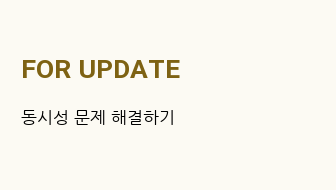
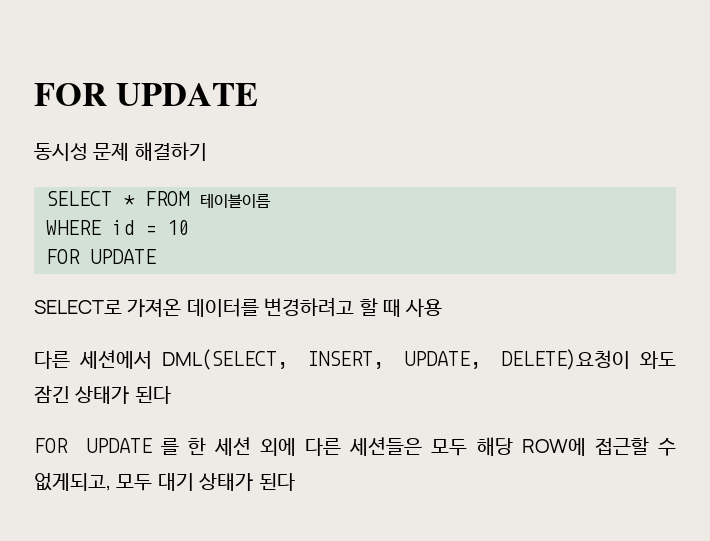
(175, 117) none -> [46,191,271,208] [46,220,189,235] [46,249,156,264] [34,297,443,317] [34,349,676,370] [34,385,171,404] [34,437,676,456] [34,473,295,491] // SELECT * FROM 테이블이름 // WHERE id = 10 // FOR UPDATE // SELECT로 가져온 데이터를 변경하려고 할 때 사용 // 다른 세션에서 DML(SELECT, INSERT, UPDATE, DELETE)요청이 와도 잠긴 상태가 된다 // FOR UPDATE 를 한 세션 외에 다른 세션들은 모두 해당 ROW에 접근할 수 없게되고, 모두 대기 상태가 된다

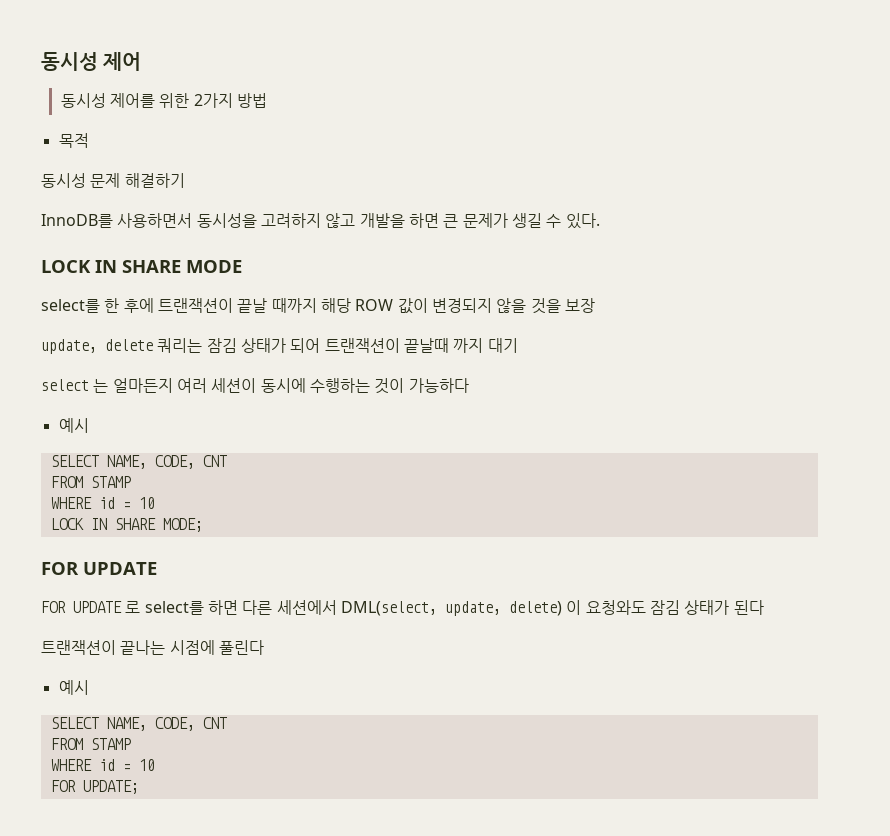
[34,83,259,106] [34,142,207,161] [46,191,271,208] FOR UPDATE // 동시성 문제 해결하기 // SELECT * FROM 테이블이름 -> [41,52,142,71] [60,93,267,108] [58,133,89,148] [41,173,185,188] [41,213,600,229] [41,260,242,273] [41,298,595,314] [41,338,518,354] [41,378,469,394] [58,418,89,433] [50,455,227,469] [50,476,131,488] [50,497,155,509] [50,518,203,532] [41,562,157,575] [41,600,764,616] [41,640,264,655] [58,680,89,695] [50,717,227,731] [50,738,131,750] 동시성 제어 // 동시성 제어를 위한 2가지 방법 // 목적 // 동시성 문제 해결하기 // InnoDB를 사용하면서 동시성을 고려하지 않고 개발을 하면 큰 문제가 생길 수 있다. // LOCK IN SHARE MODE // select를 한 후에 트랜잭션이 끝날 때까지 해당 ROW 값이 변경되지 않을 것을 보장 // update, delete 쿼리는 잠김 상태가 되어 트랜잭션이 끝날때 까지 대기 // select 는 얼마든지 여러 세션이 동시에 수행하는 것이 가능하다 // 예시 // SELECT NAME, CODE, CNT // FROM STAMP // WHERE id = 10 // LOCK IN SHARE MODE; // FOR UPDATE // FOR UPDATE 로 select를 하면 다른 세션에서 DML(select, update, delete) 이 요청와도 잠김 상태가 된다 // 트랜잭션이 끝나는 시점에 풀린다 // 예시 // SELECT NAME, CODE, CNT // FROM STAMP
[90,249,156,264] [34,297,443,317] [34,349,676,370] [34,385,171,404] [34,437,676,456] [34,473,295,491] UPDATE // SELECT로 가져온 데이터를 변경하려고 할 때 사용 // 다른 세션에서 DML(SELECT, INSERT, UPDATE, DELETE)요청이 와도 잠긴 상태가 된다 // FOR UPDATE 를 한 세션 외에 다른 세션들은 모두 해당 ROW에 접근할 수 없게되고, 모두 대기 상태가 된다 -> [82,780,139,794] UPDATE;

